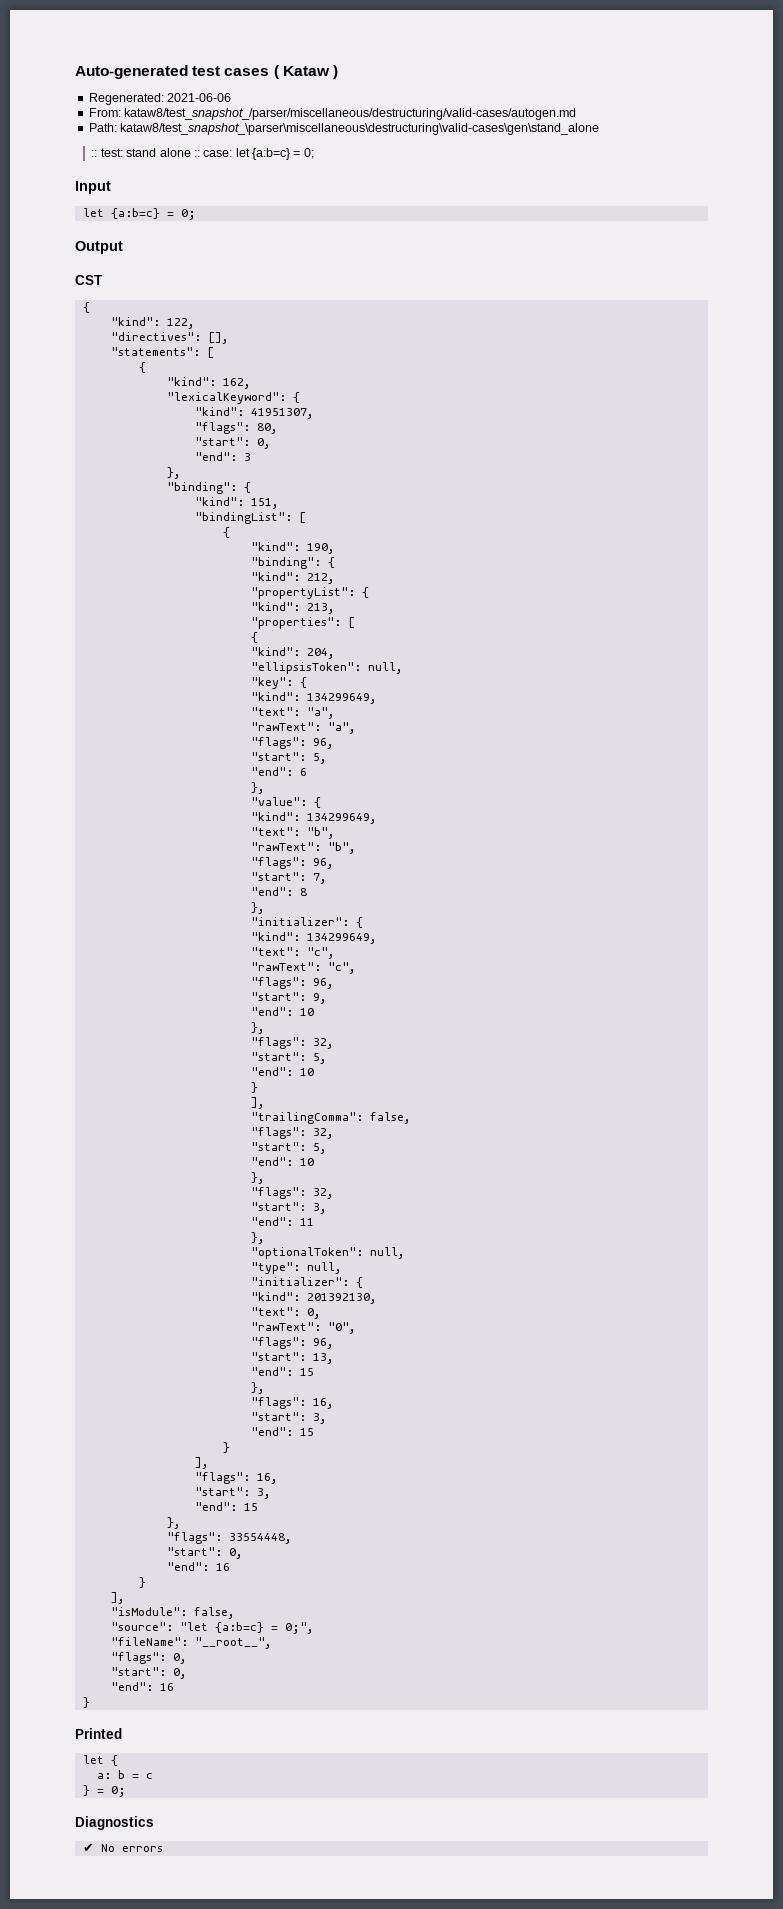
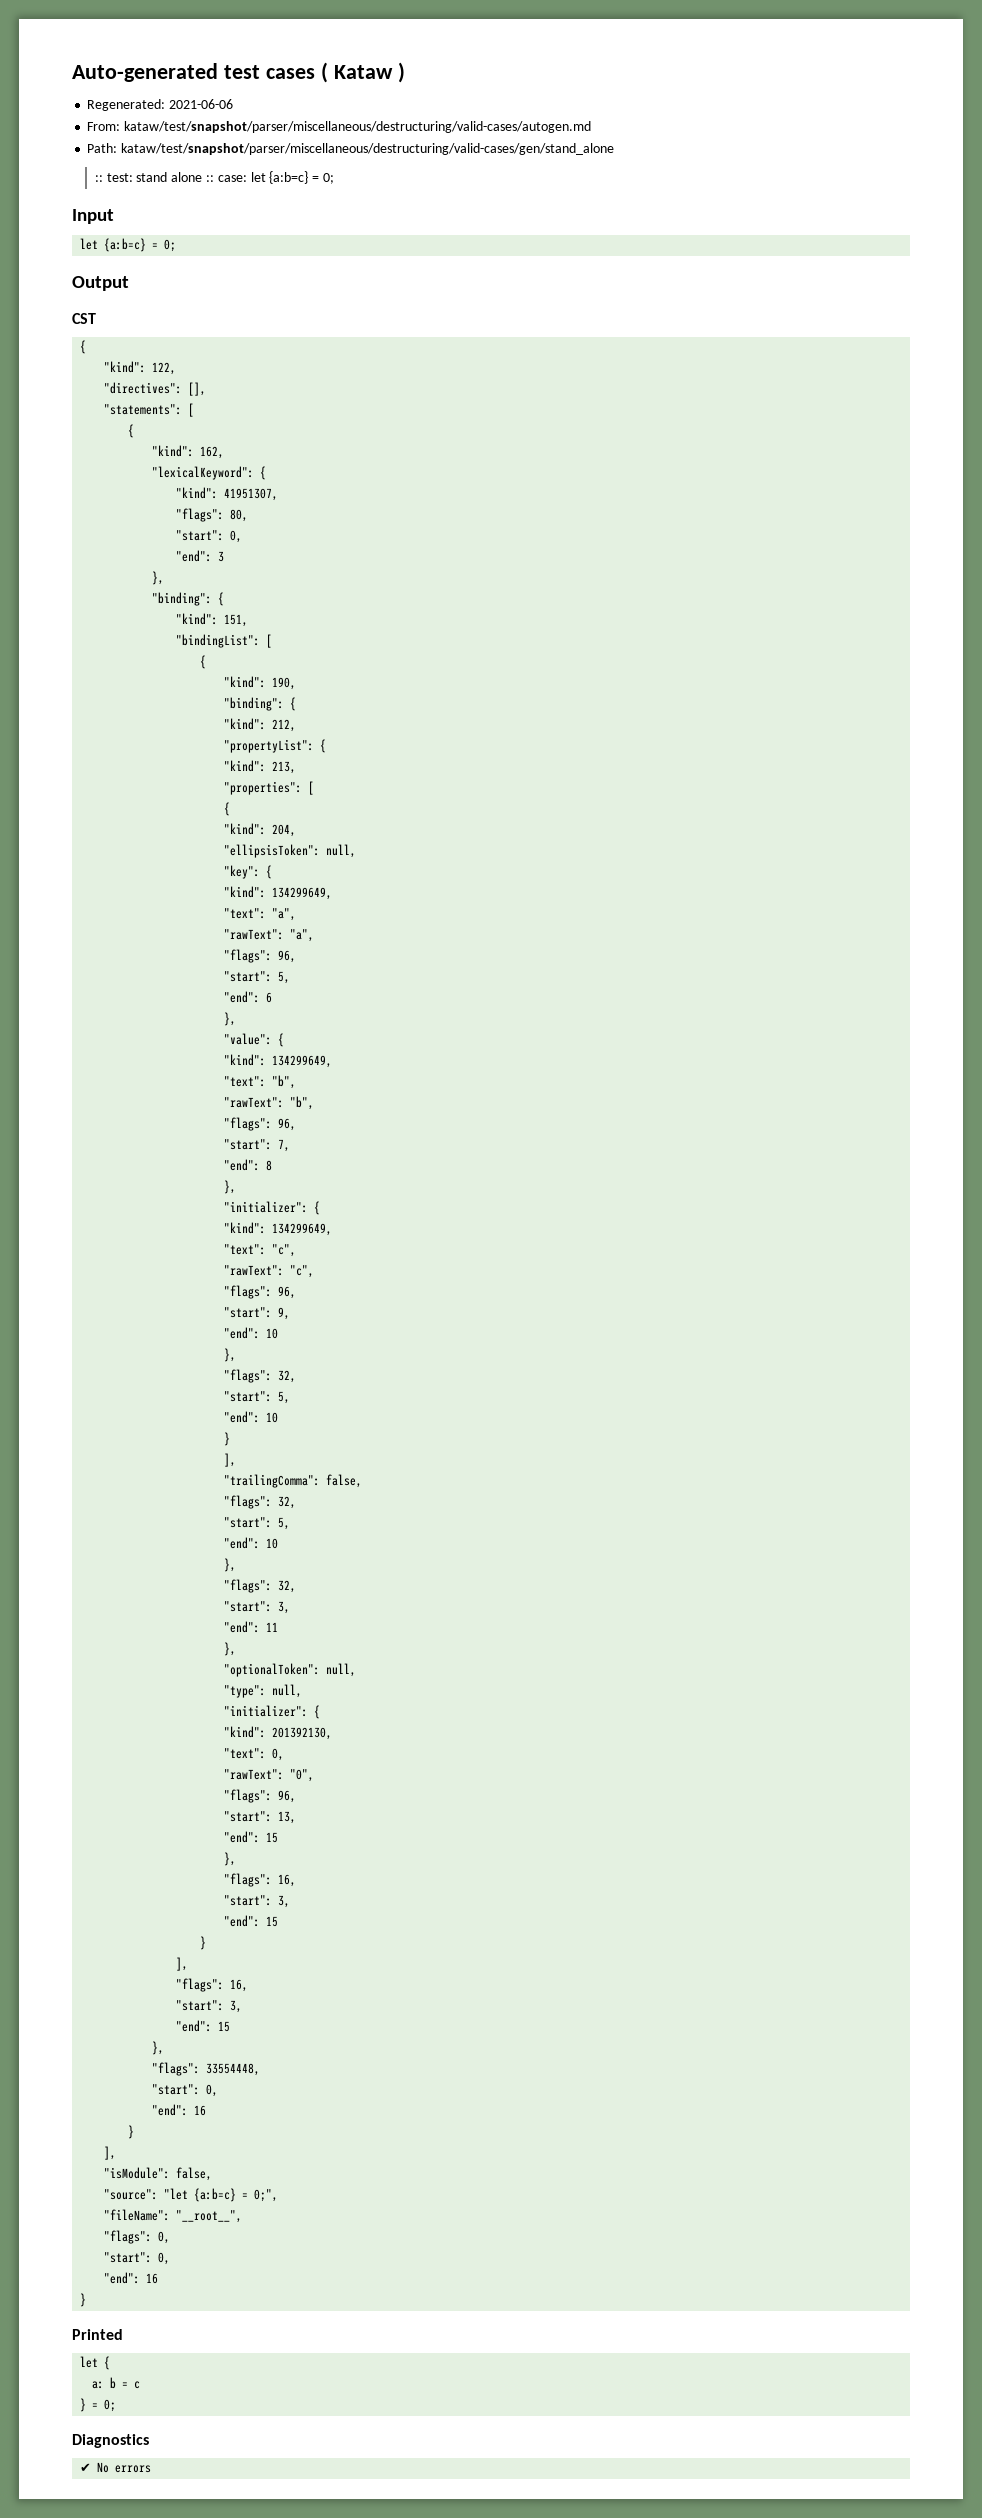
[124,108,577,120] kataw8/test_snapshot_/parser/miscellaneous/destructuring/valid-cases/autogen.md -> [124,121,592,133] kataw/test/snapshot/parser/miscellaneous/destructuring/valid-cases/autogen.md
[120,123,600,135] kataw8/test_snapshot_\parser\miscellaneous\destructuring\valid-cases\gen\stand_alone -> [121,143,615,155] kataw/test/snapshot/parser/miscellaneous/destructuring/valid-cases/gen/stand_alone

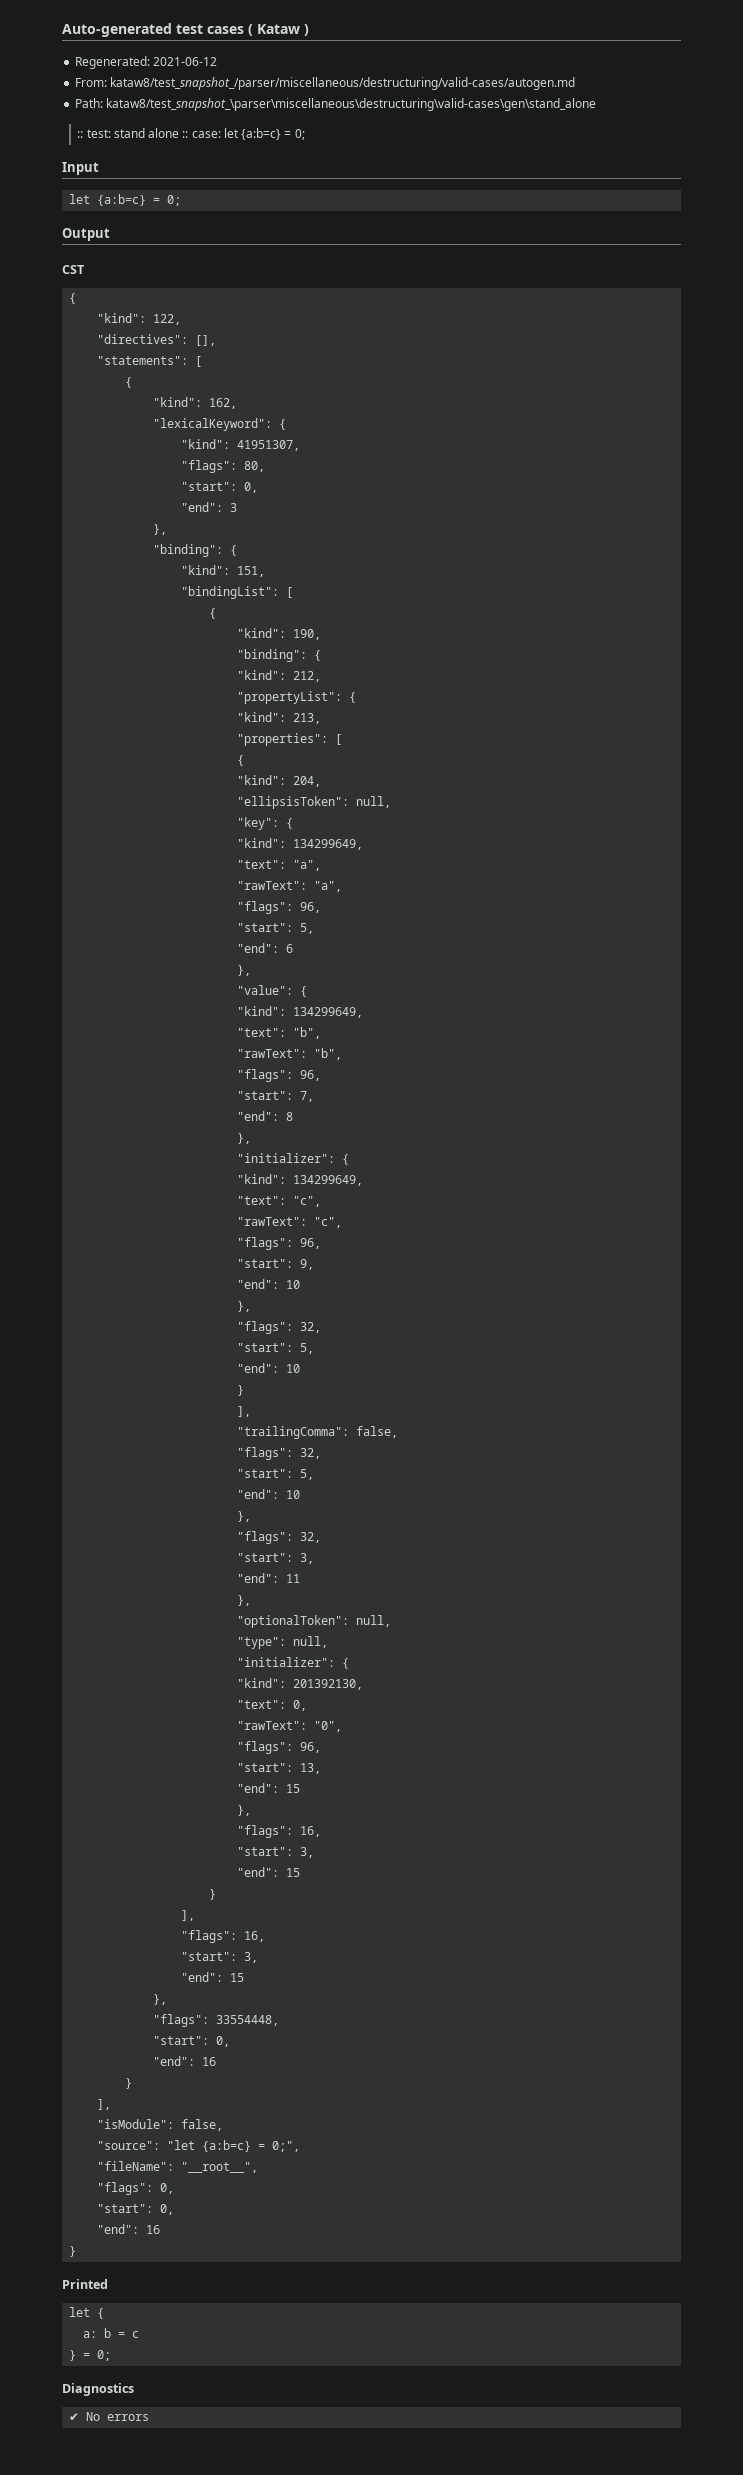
[169,99,234,109] 2021-06-06 -> [153,57,218,66] 2021-06-12
[124,121,592,133] kataw/test/snapshot/parser/miscellaneous/destructuring/valid-cases/autogen.md -> [110,77,576,90] kataw8/test_snapshot_/parser/miscellaneous/destructuring/valid-cases/autogen.md
[121,143,615,155] kataw/test/snapshot/parser/miscellaneous/destructuring/valid-cases/gen/stand_alone -> [106,98,597,111] kataw8/test_snapshot_\parser\miscellaneous\destructuring\valid-cases\gen\stand_alone

